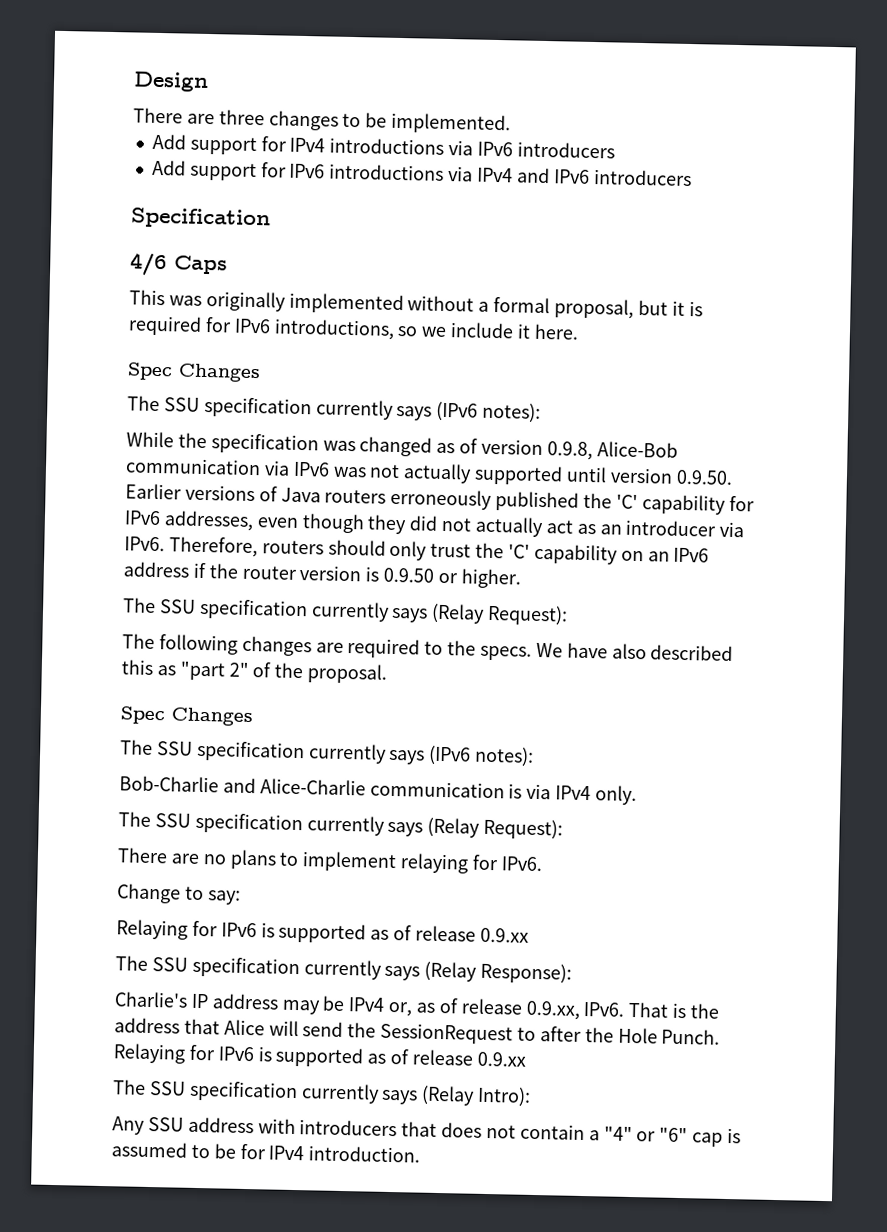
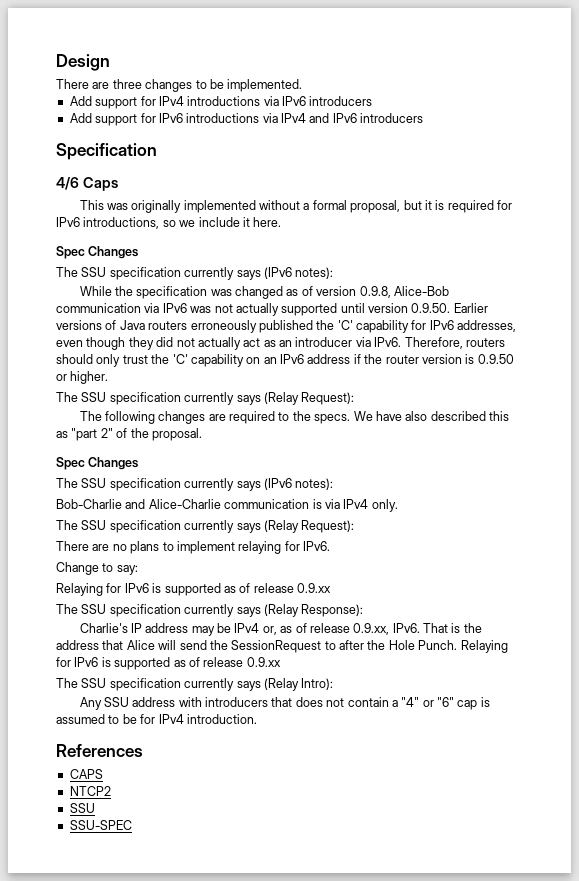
(421, 1154) none -> [56,744,143,757] [69,769,103,779] [69,786,111,796] [69,803,95,813] [69,820,132,830] // References // CAPS // NTCP2 // SSU // SSU-SPEC

